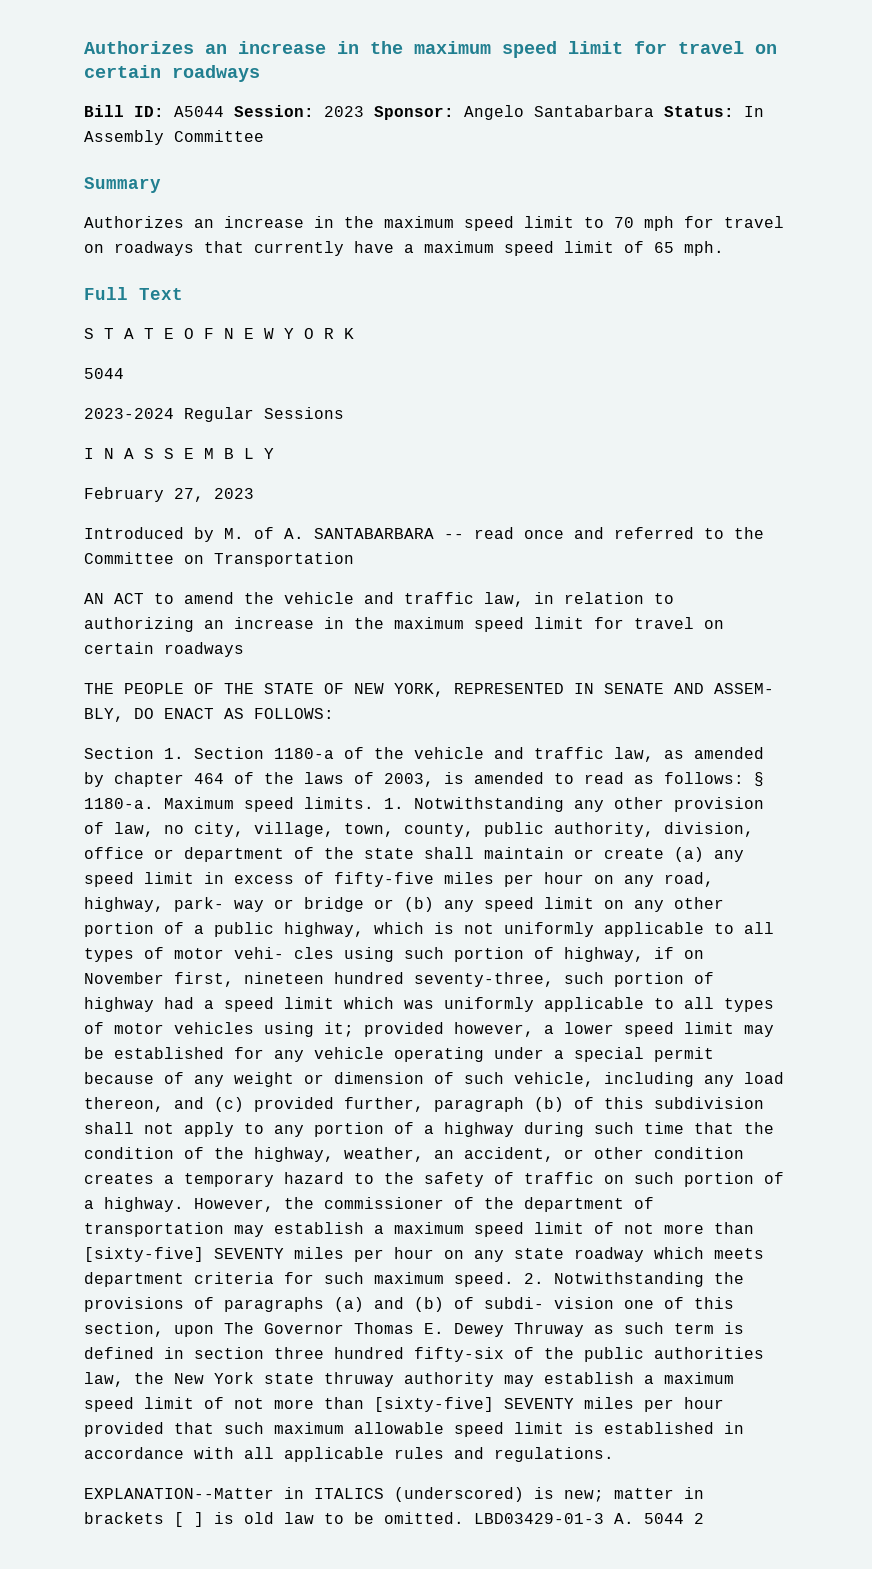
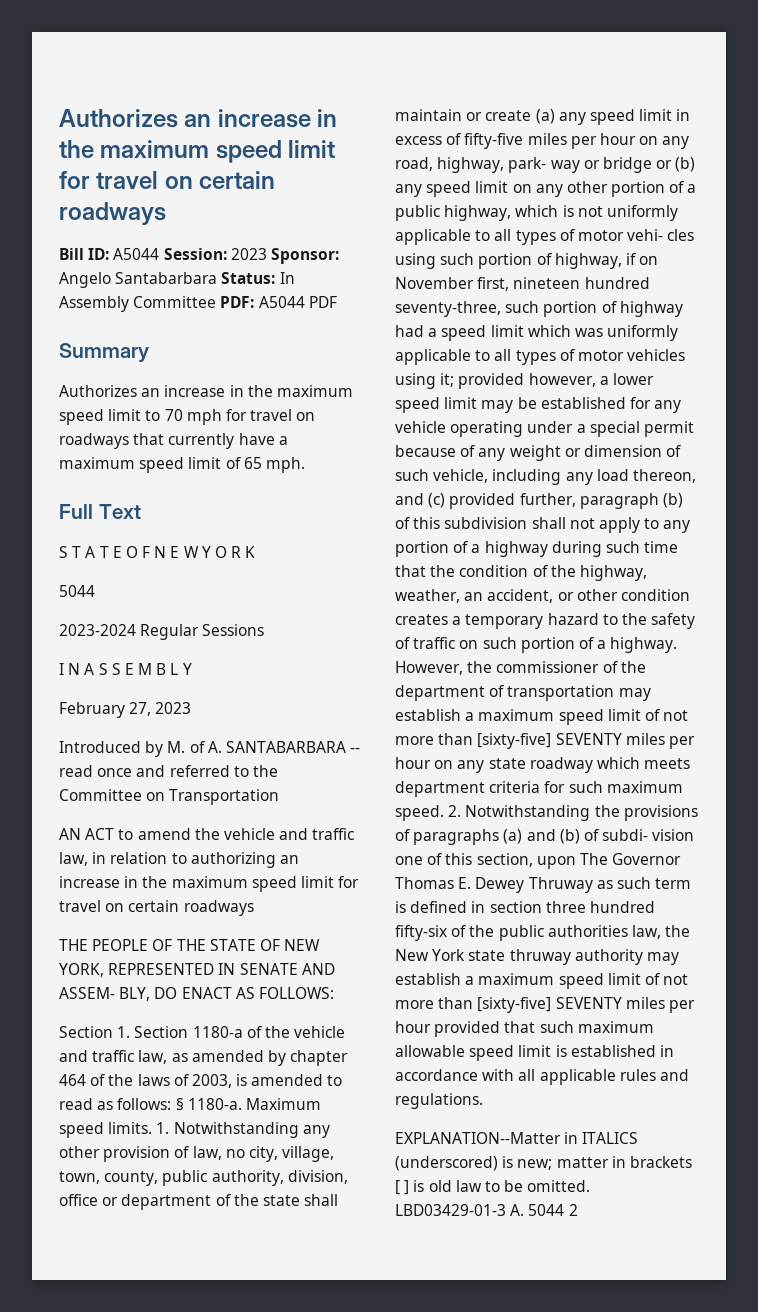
(264, 136) none -> [220,296,337,308] PDF: A5044 PDF

